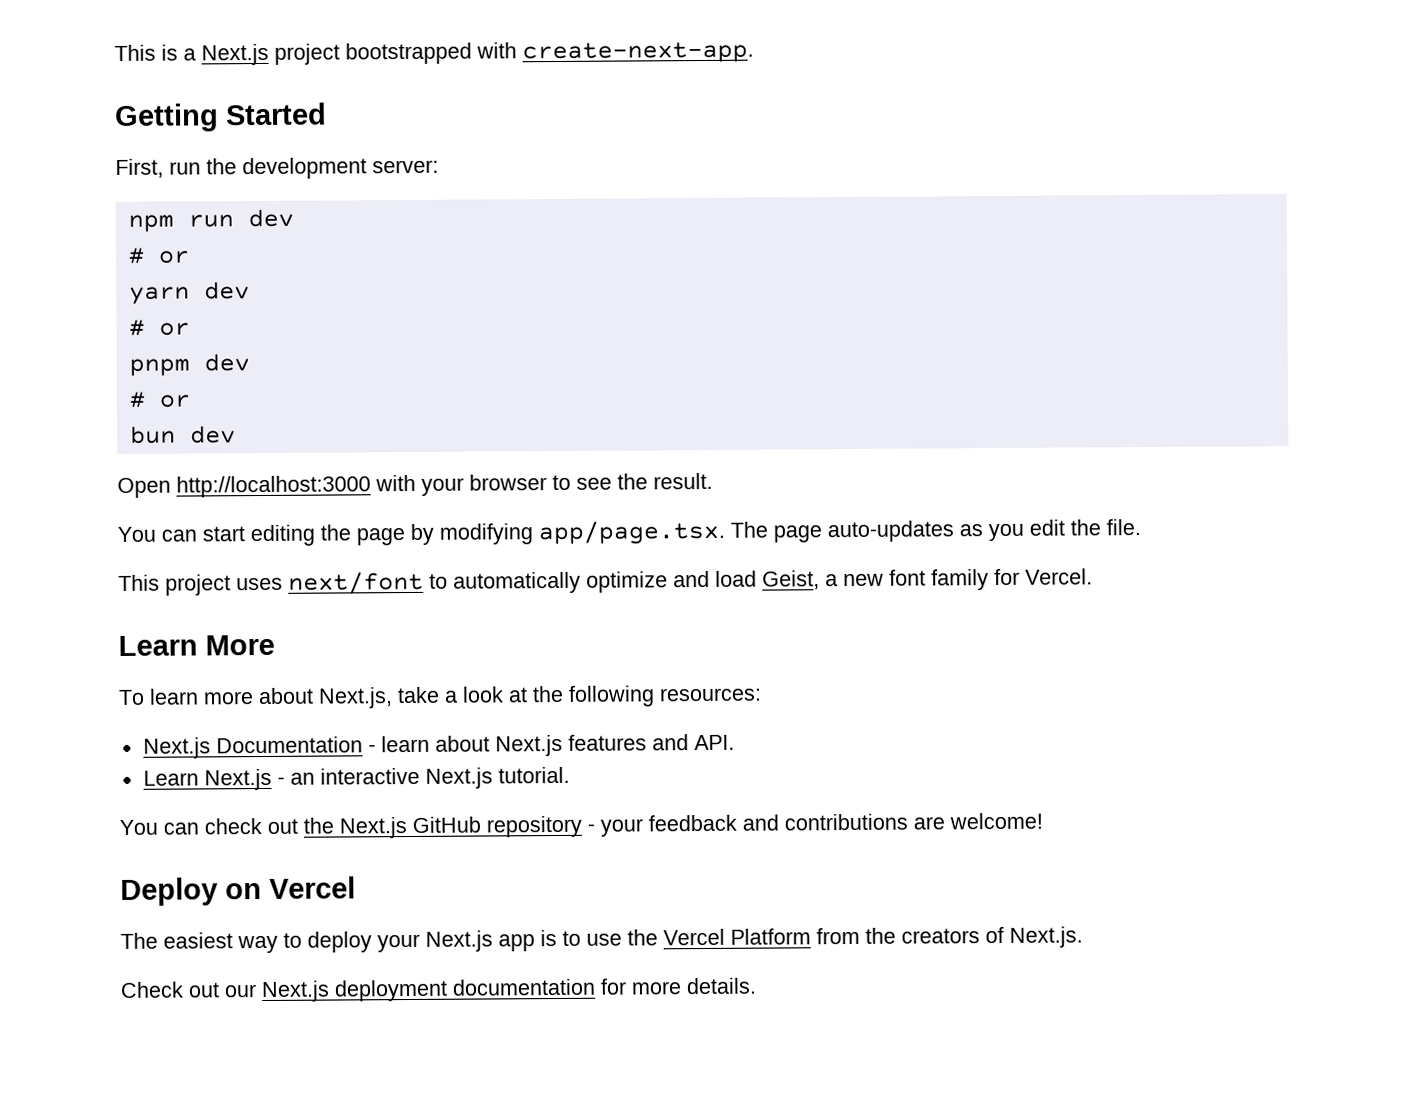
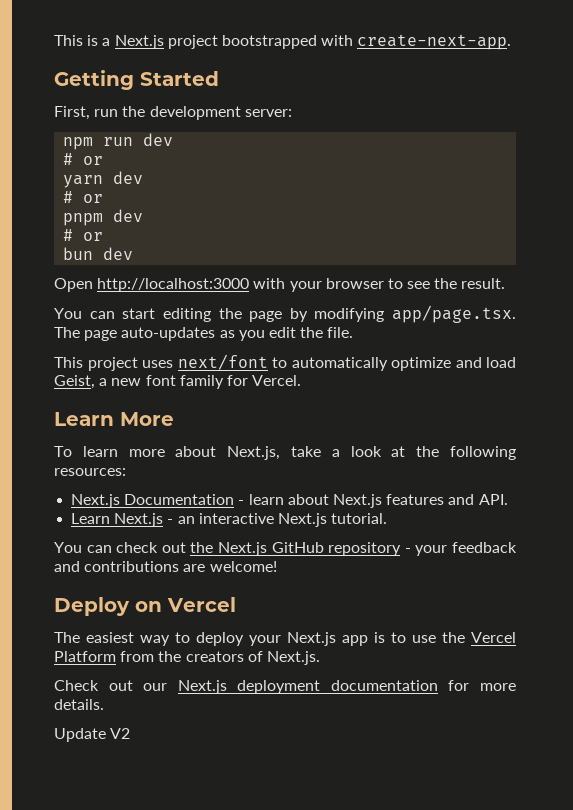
(757, 986) none -> [54,728,131,742] // Update V2

